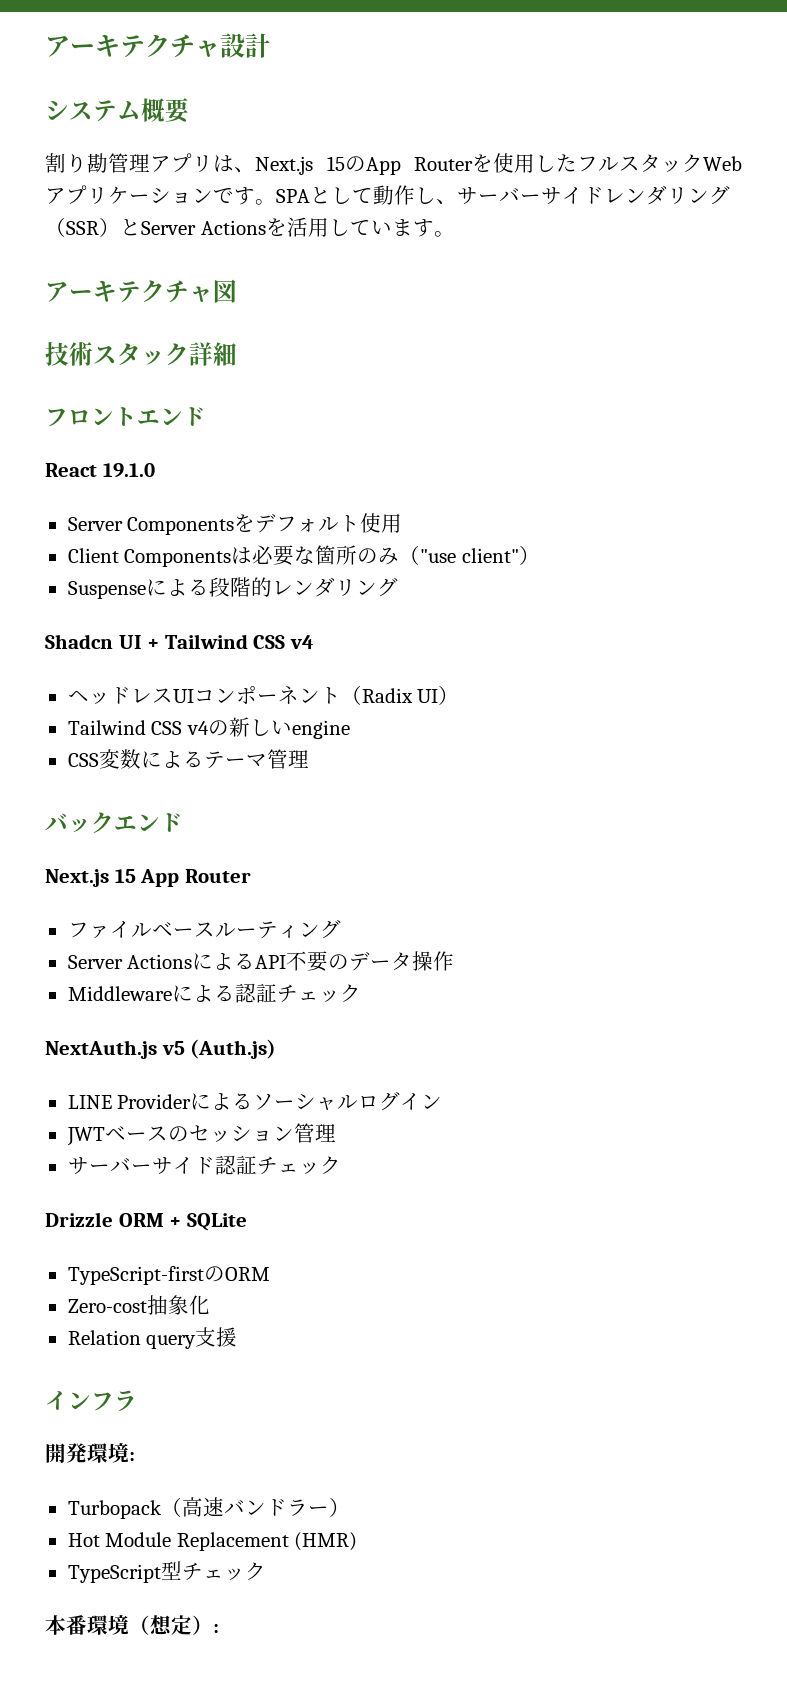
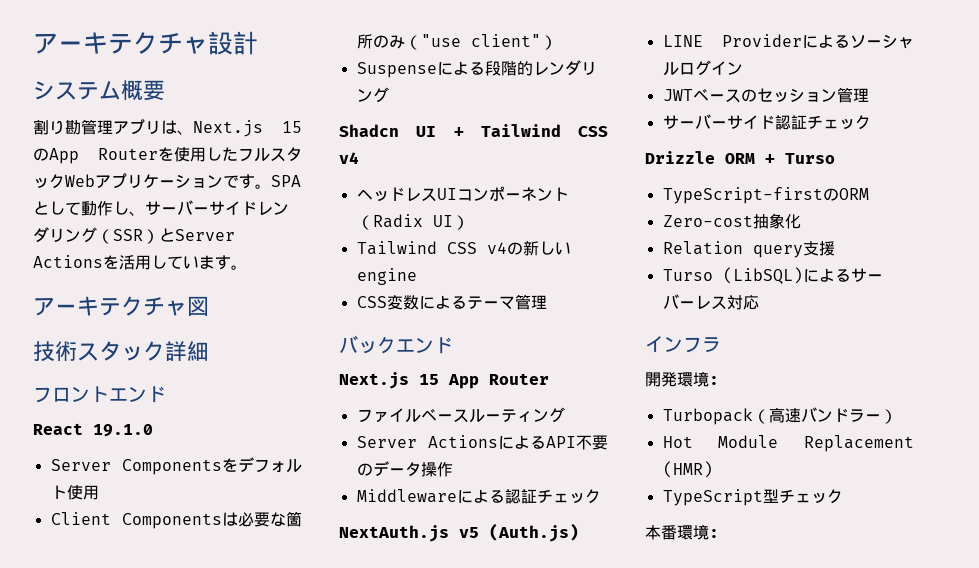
[186,1213,247,1231] SQLite -> [785,153,835,164] Turso
(238, 1337) none -> [662,267,883,284] [662,294,759,310] // Turso (LibSQL)によるサーバーレス対応
[129,1615,213,1635] （想定） -> (709, 532) none

